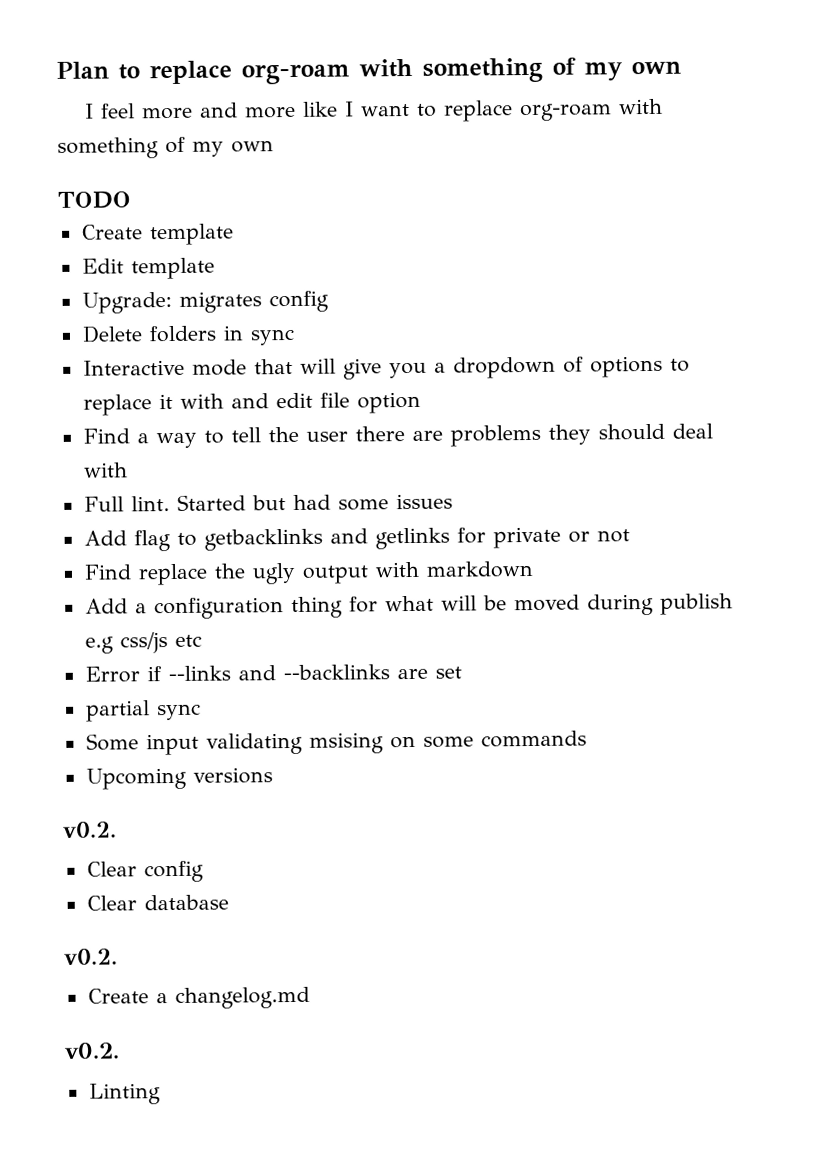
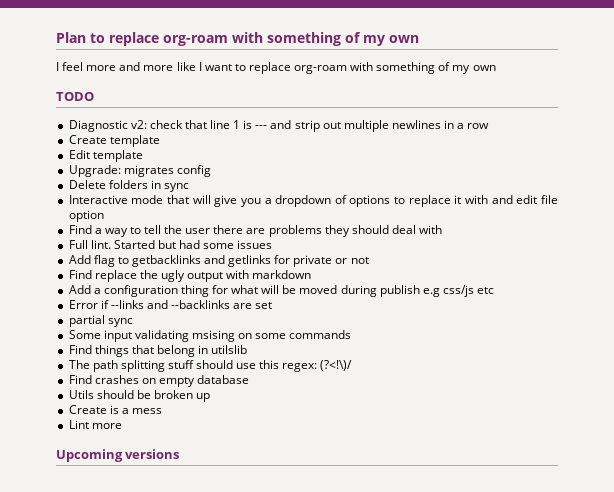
(131, 200) none -> [68,120,490,132] // Diagnostic v2: check that line 1 is --- and strip out multiple newlines in a row
[85,767,273,790] [63,821,117,838] [86,860,204,883] [86,894,229,911] [64,948,118,965] [87,986,310,1009] [64,1042,120,1059] [88,1083,161,1105] Upcoming versions // v0.2. // Clear config // Clear database // v0.2. // Create a changelog.md // v0.2. // Linting -> [68,345,248,357] [68,360,353,372] [68,375,250,387] [68,390,211,402] [68,405,162,414] [68,420,122,429] [56,449,180,462] Find things that belong in utilslib // The path splitting stuff should use this regex: (?<!\)/ // Find crashes on empty database // Utils should be broken up // Create is a mess // Lint more // Upcoming versions

